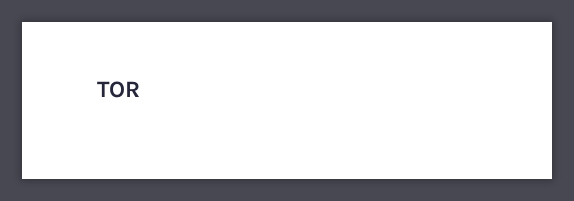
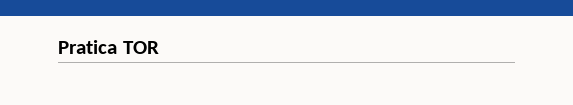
(97, 89) none -> [58,40,117,54] Pratica

